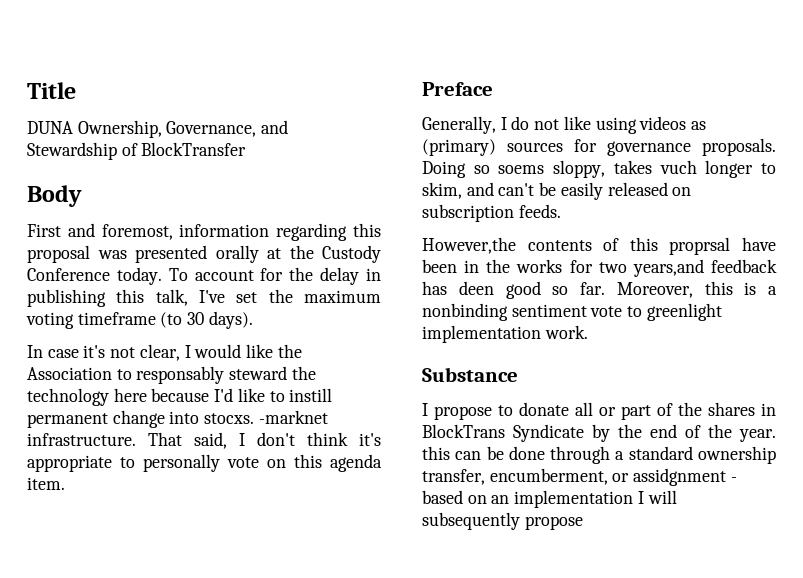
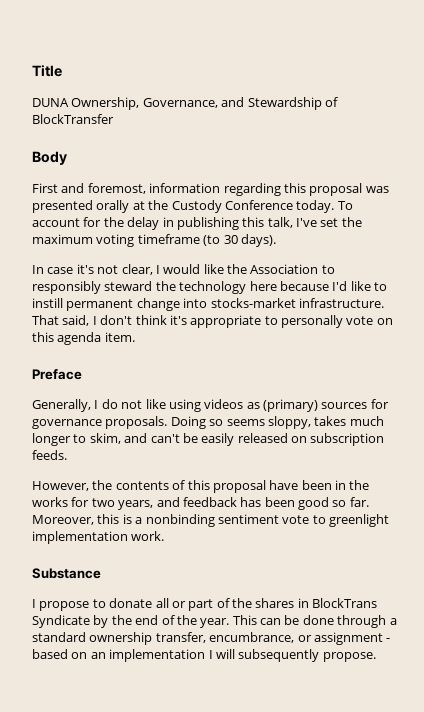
[136,366,225,384] responsably -> [32,281,101,294] responsibly
[204,410,328,424] stocxs. -marknet -> [210,298,296,308] stocks-market
[498,165,545,174] soems -> [226,419,265,426] seems
[659,160,697,174] vuch -> [349,416,384,426] much
[422,237,516,254] However,the -> [32,480,113,491] However, the
[669,237,731,255] proprsal -> [212,480,266,493] proposal
[632,259,704,277] years,and -> [118,497,180,510] years, and
[458,281,494,295] deen -> [264,497,295,507] been
[422,446,450,460] this -> [232,615,257,625] This
[489,468,727,486] encumberment, or assidgnment -> [209,632,383,645] encumbrance, or assignment
[524,516,583,530] propose -> [322,652,376,662] propose.

